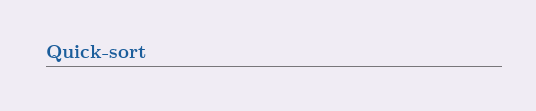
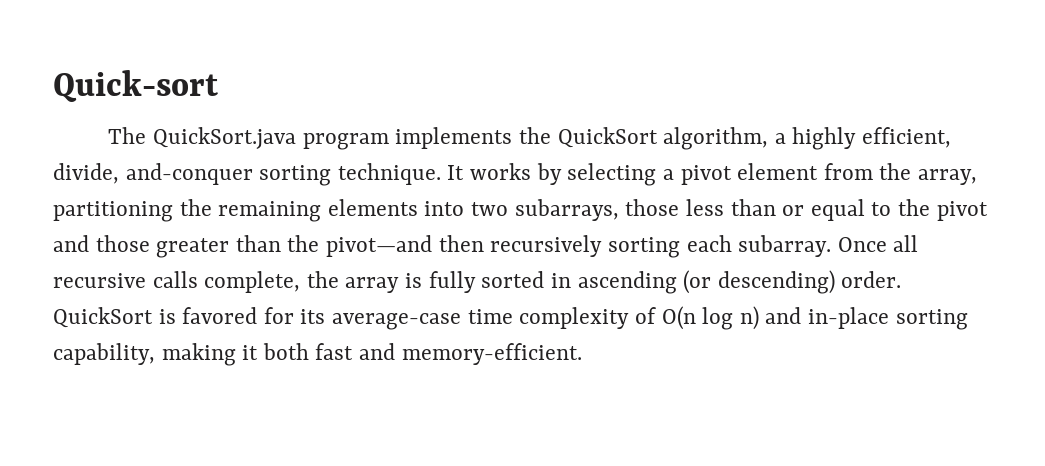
(147, 53) none -> [108,127,952,150] [53,163,977,186] [53,199,988,222] [53,235,919,258] [53,270,902,294] [53,306,968,330] [53,343,582,366] // The QuickSort.java program implements the QuickSort algorithm, a highly efficient, divide, and-conquer sorting technique. It works by selecting a pivot element from the array, partitioning the remaining elements into two subarrays, those less than or equal to the pivot and those greater than the pivot—and then recursively sorting each subarray. Once all recursive calls complete, the array is fully sorted in ascending (or descending) order. QuickSort is favored for its average-case time complexity of O(n log n) and in-place sorting capability, making it both fast and memory-efficient.

